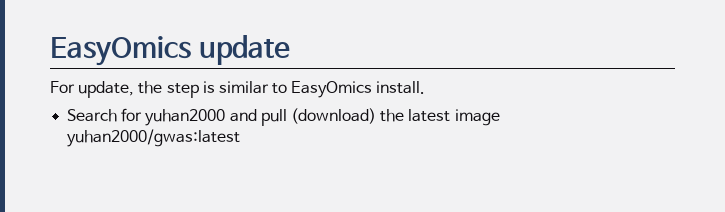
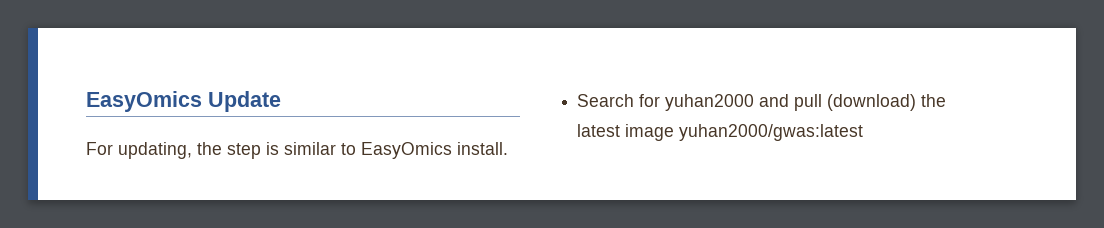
[50,35,290,66] EasyOmics update -> [86,91,281,112] EasyOmics Update
[78,81,135,98] update, -> [118,142,192,159] updating,

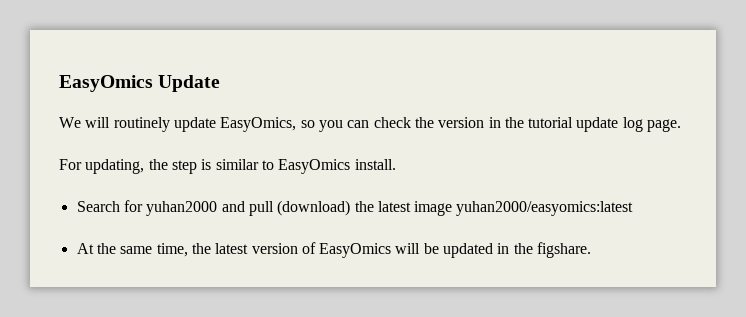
(281, 101) none -> [59,117,682,132] // We will routinely update EasyOmics, so you can check the version in the tutorial update log page.
[679,124,864,141] yuhan2000/gwas:latest -> [456,201,634,216] [76,242,592,258] yuhan2000/easyomics:latest // At the same time, the latest version of EasyOmics will be updated in the figshare.

